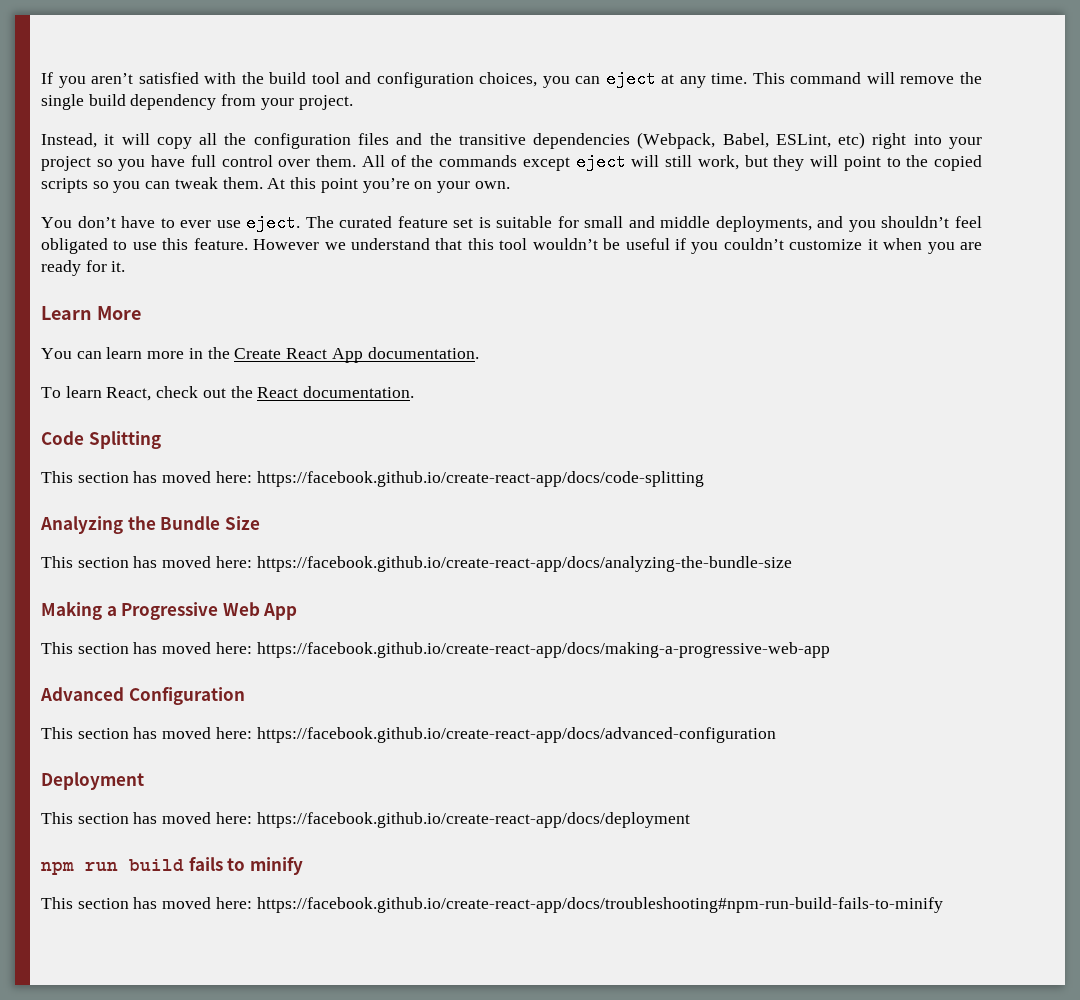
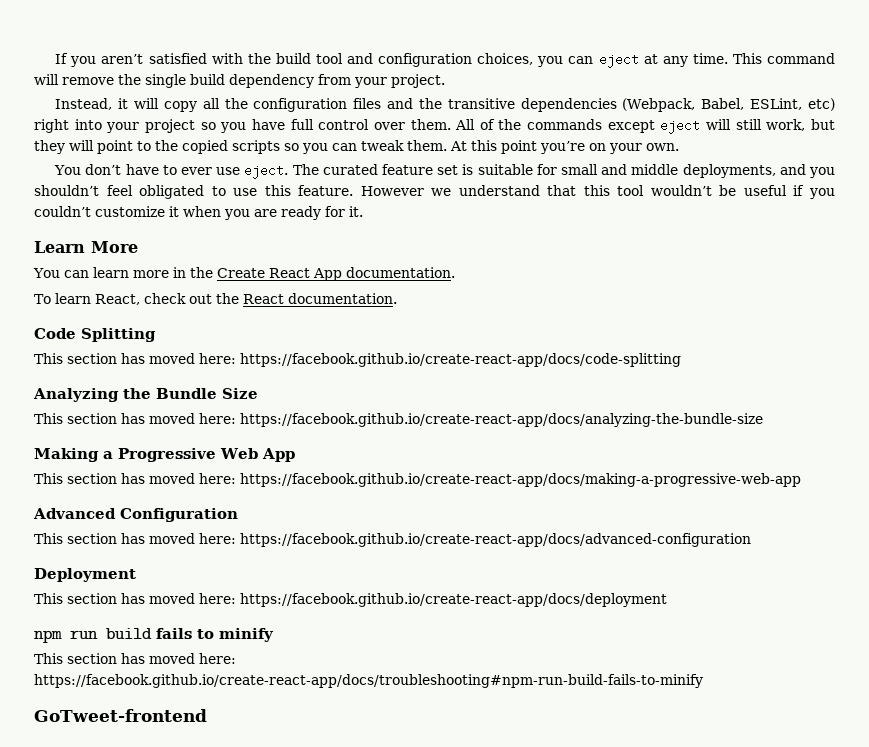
(943, 905) none -> [34,709,207,722] // GoTweet-frontend

